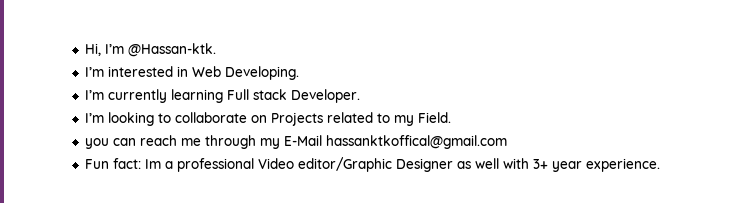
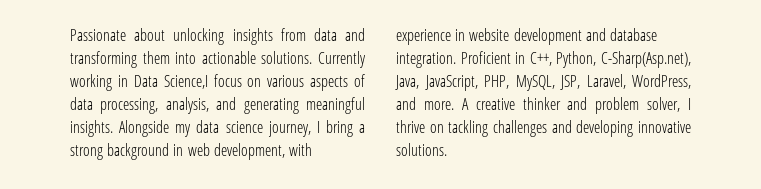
[84,43,216,57] [84,66,299,80] [84,89,360,103] [84,112,451,126] [84,135,507,149] [84,157,660,172] Hi, I’m @Hassan-ktk. // I’m interested in Web Developing. // I’m currently learning Full stack Developer. // I’m looking to collaborate on Projects related to my Field. // you can reach me through my E-Mail hassanktkoffical@gmail.com // Fun fact: Im a professional Video editor/Graphic Designer as well with 3+ year experience. -> [70,28,365,45] [70,51,366,68] [70,74,365,91] [70,97,365,114] [70,120,365,137] [70,143,312,160] [396,28,657,45] [396,51,691,68] [395,74,691,91] [396,97,691,114] [396,120,691,137] [396,143,447,156] Passionate about unlocking insights from data and transforming them into actionable solutions. Currently working in Data Science,I focus on various aspects of data processing, analysis, and generating meaningful insights. Alongside my data science journey, I bring a strong background in web development, with experience in website development and database integration. Proficient in C++, Python, C-Sharp(Asp.net), Java, JavaScript, PHP, MySQL, JSP, Laravel, WordPress, and more. A creative thinker and problem solver, I thrive on tackling challenges and developing innovative solutions.

